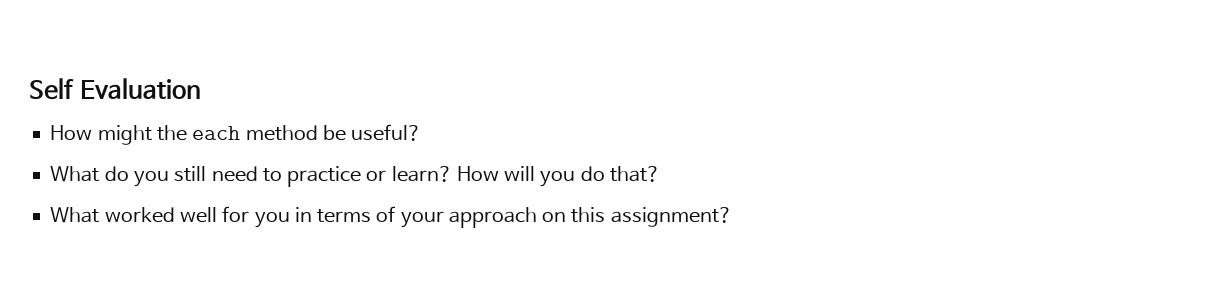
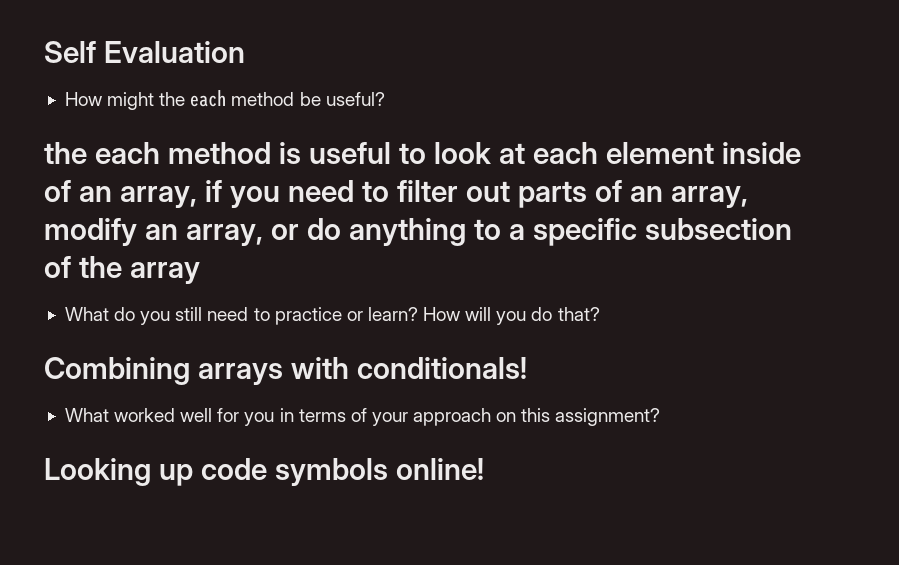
(422, 132) none -> [44,142,801,164] [44,180,748,208] [44,218,792,246] [44,256,200,284] // the each method is useful to look at each element inside of an array, if you need to filter out parts of an array, modify an array, or do anything to a specific subsection of the array
(660, 174) none -> [44,357,527,385] // Combining arrays with conditionals!
(732, 217) none -> [44,458,484,486] // Looking up code symbols online!

